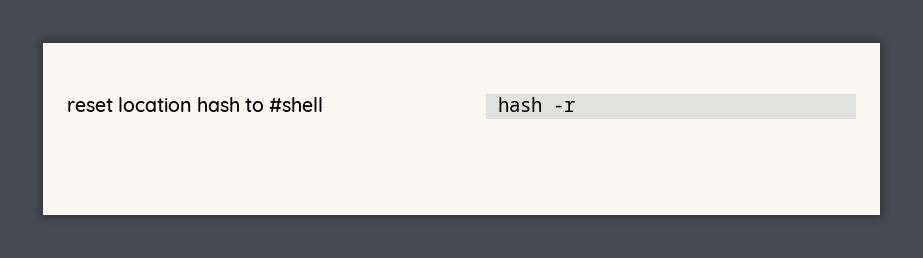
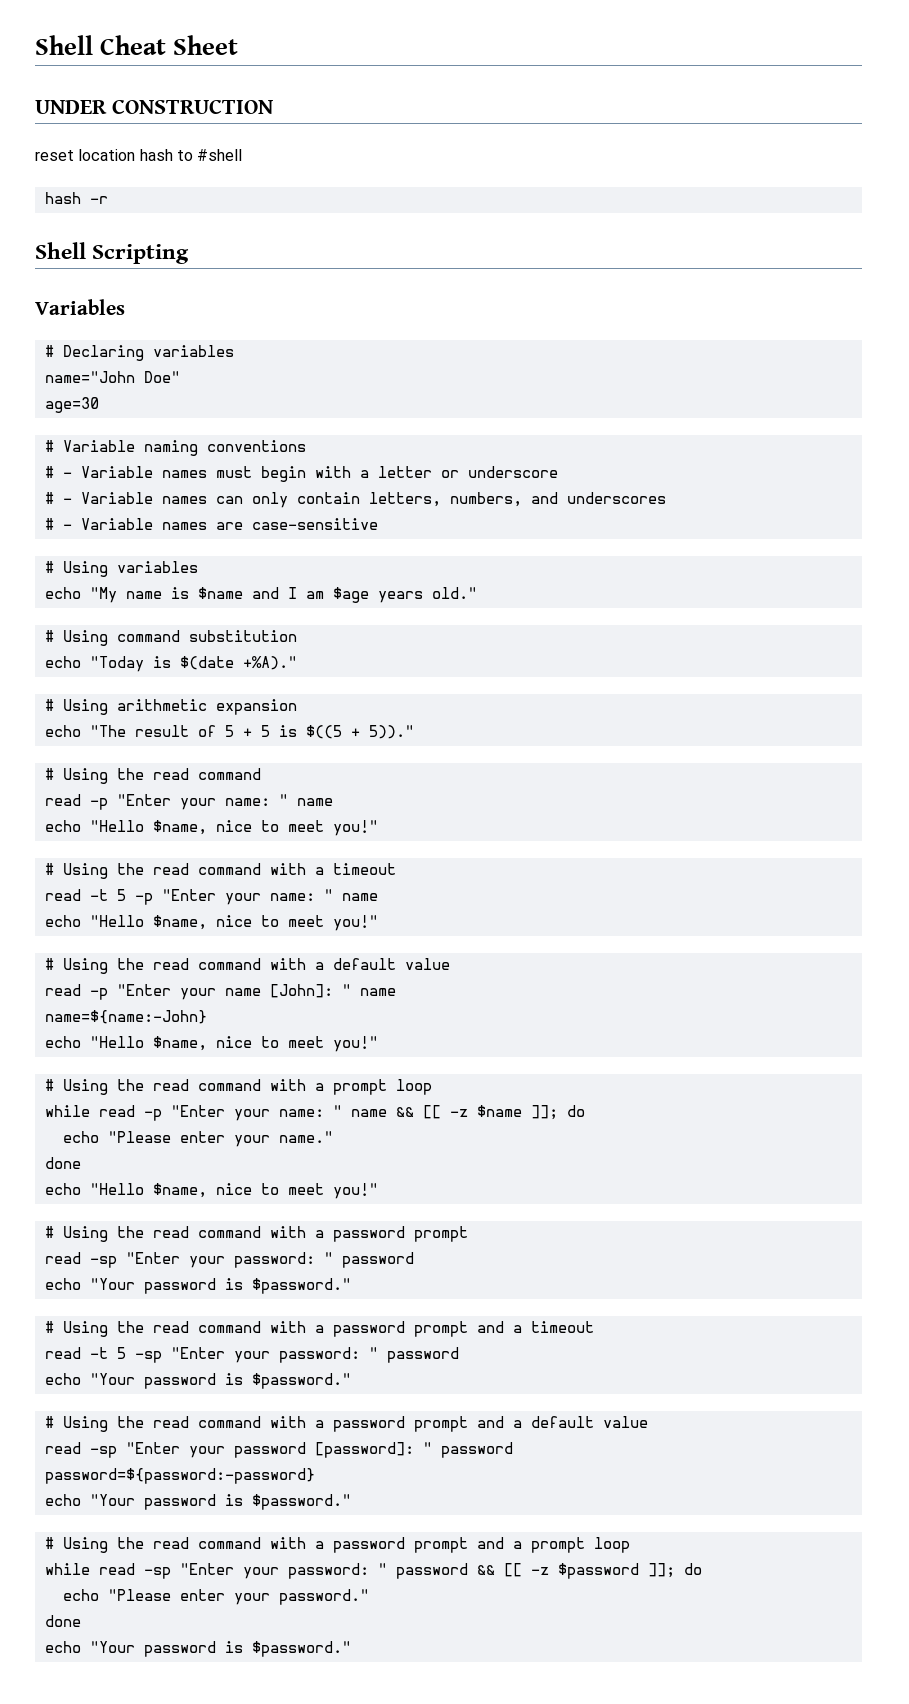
(67, 105) none -> [35,35,238,55] [35,99,274,114] Shell Cheat Sheet // UNDER CONSTRUCTION //
(575, 106) none -> [35,242,190,264] [35,299,125,315] [44,345,234,361] [44,371,180,383] [44,397,99,413] [44,440,306,456] [44,466,558,482] [44,492,666,508] [44,518,378,530] [44,561,198,577] [44,587,477,603] [44,630,297,646] [44,656,297,672] [44,699,297,715] [44,725,414,739] [44,768,261,784] [44,794,333,810] [44,820,378,836] [44,863,396,879] [44,889,378,905] [44,915,378,931] [44,958,450,974] [44,984,396,1000] [44,1010,207,1024] [44,1036,378,1052] [44,1079,432,1095] [44,1105,585,1121] [62,1131,333,1147] [44,1157,81,1169] [44,1183,378,1199] [44,1226,468,1242] [44,1252,414,1268] [44,1278,351,1294] [44,1321,594,1337] [44,1347,459,1363] [44,1373,351,1389] [44,1416,648,1432] [44,1442,513,1458] [44,1468,315,1484] [44,1494,351,1510] [44,1537,630,1553] [44,1563,702,1579] [62,1589,369,1605] [44,1615,81,1627] [44,1641,351,1657] // Shell Scripting // Variables // # Declaring variables // name="John Doe" // age=30 // # Variable naming conventions // # - Variable names must begin with a letter or underscore // # - Variable names can only contain letters, numbers, and underscores // # - Variable names are case-sensitive // # Using variables // echo "My name is $name and I am $age years old." // # Using command substitution // echo "Today is $(date +%A)." // # Using arithmetic expansion // echo "The result of 5 + 5 is $((5 + 5))." // # Using the read command // read -p "Enter your name: " name // echo "Hello $name, nice to meet you!" // # Using the read command with a timeout // read -t 5 -p "Enter your name: " name // echo "Hello $name, nice to meet you!" // # Using the read command with a default value // read -p "Enter your name [John]: " name // name=${name:-John} // echo "Hello $name, nice to meet you!" // # Using the read command with a prompt loop // while read -p "Enter your name: " name && [[ -z $name ]]; do // echo "Please enter your name." // done // echo "Hello $name, nice to meet you!" // # Using the read command with a password prompt // read -sp "Enter your password: " password // echo "Your password is $password." // # Using the read command with a password prompt and a timeout // read -t 5 -sp "Enter your password: " password // echo "Your password is $password." // # Using the read command with a password prompt and a default value // read -sp "Enter your password [password]: " password // password=${password:-password} // echo "Your password is $password." // # Using the read command with a password prompt and a prompt loop // while read -sp "Enter your password: " password && [[ -z $password ]]; do // echo "Please enter your password." // done // echo "Your password is $password."

